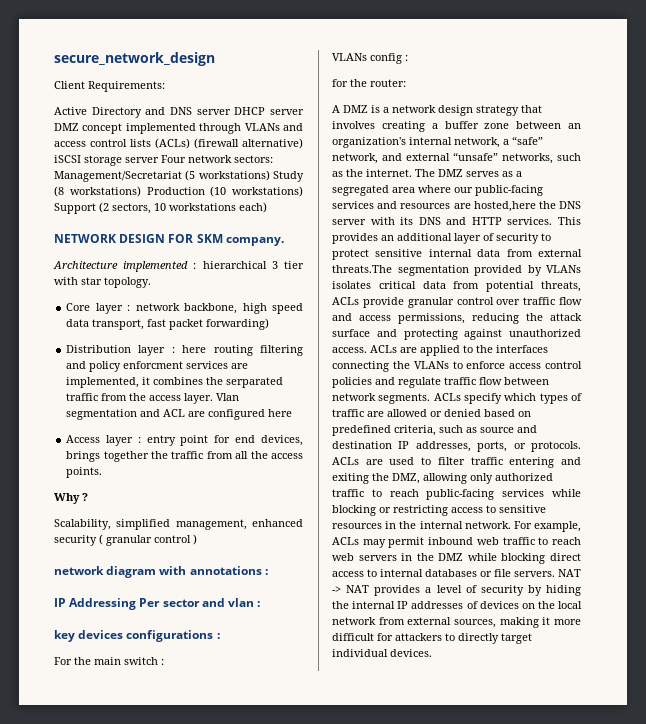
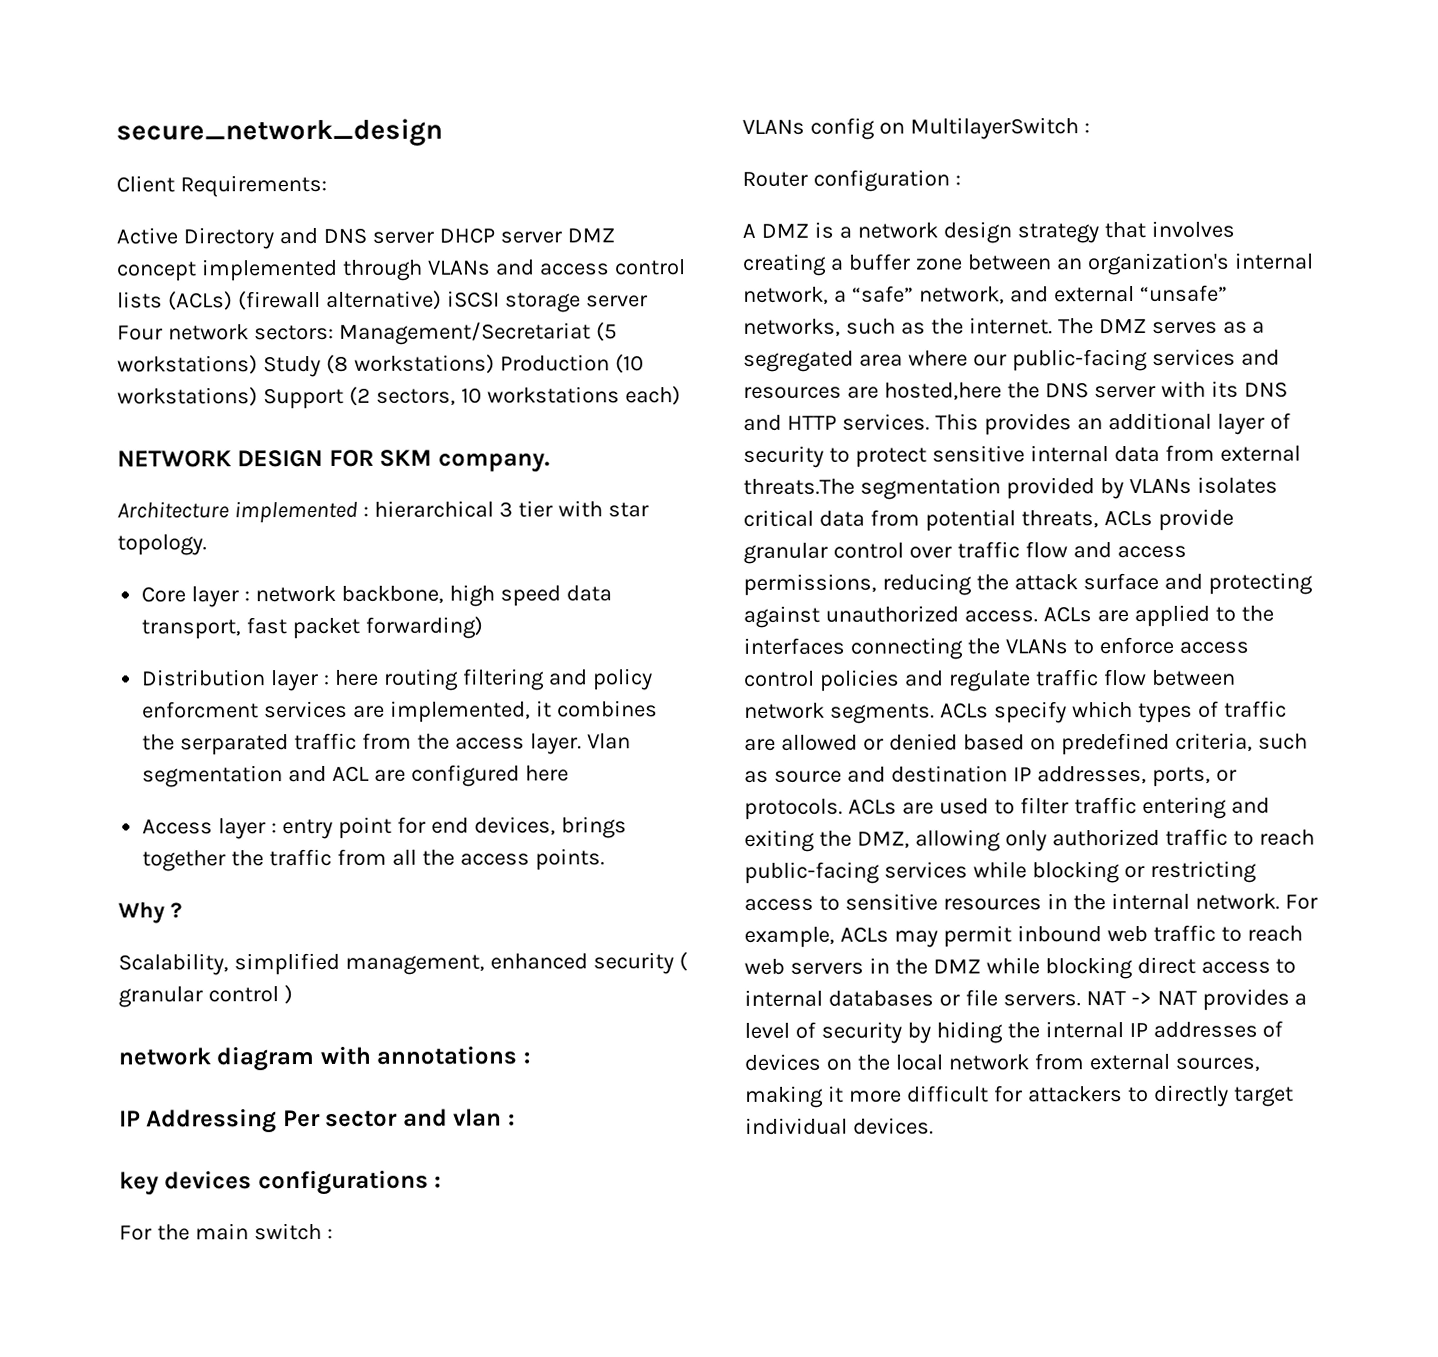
[405,55,408,61] [332,79,406,87] : // for the router: -> [878,117,1090,140] [742,169,961,192] on MultilayerSwitch : // Router configuration :

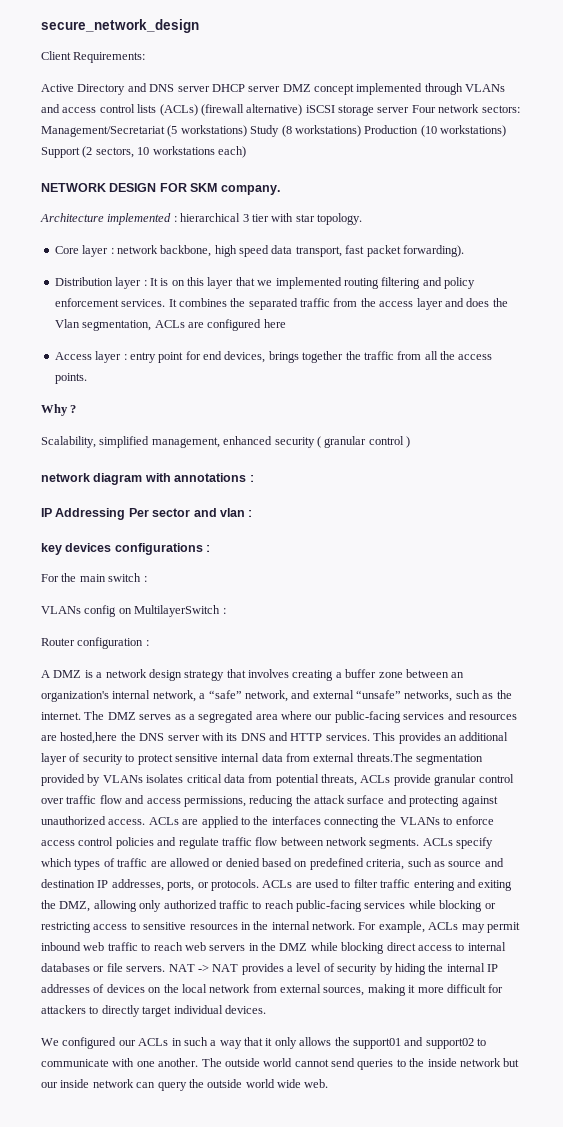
[365,616,484,639] forwarding) -> [402,245,464,257] forwarding).
[334,668,653,691] [142,700,552,723] here routing filtering and policy enforcment services are implemented, it -> [149,277,475,289] [54,298,177,307] It is on this layer that we implemented routing filtering and policy enforcement services. It
[180,734,290,756] serparated -> [248,298,298,310] separated
[529,733,631,755] [142,765,371,788] layer. Vlan segmentation and ACL -> [416,298,508,310] [54,319,185,331] layer and does the Vlan segmentation, ACLs
(934, 1126) none -> [41,1037,486,1049] [41,1058,520,1070] [41,1079,329,1091] // We configured our ACLs in such a way that it only allows the support01 and support02 to communicate with one another. The outside world cannot send queries to the inside network but our inside network can query the outside world wide web.

